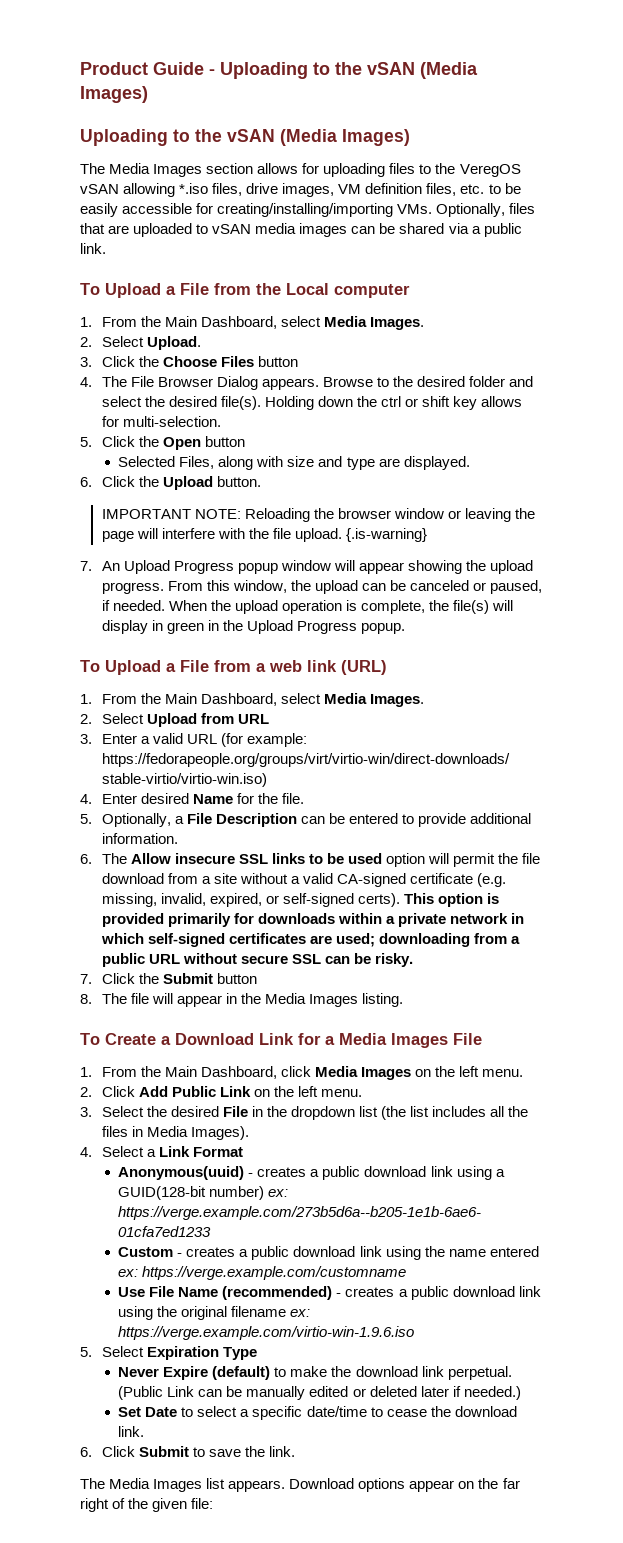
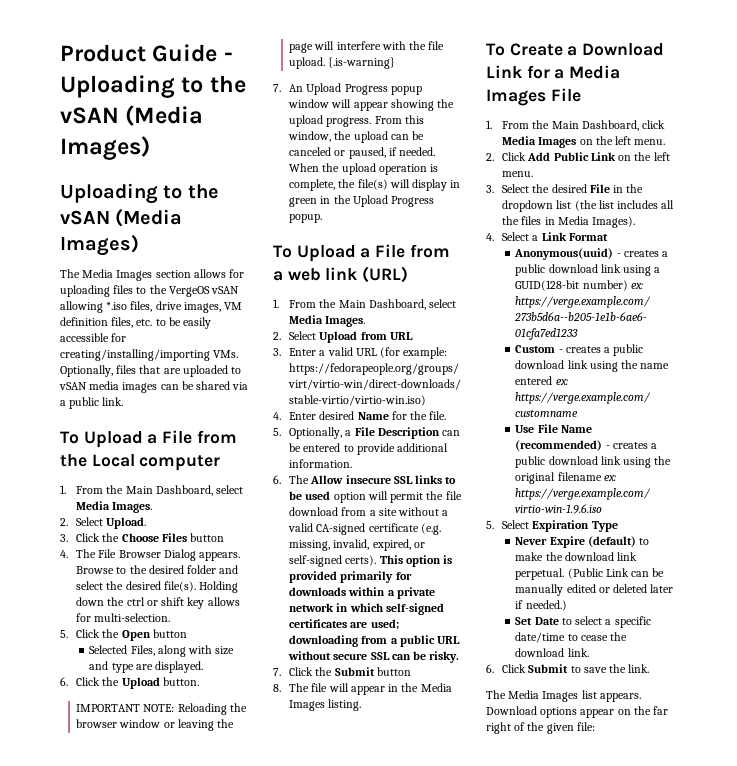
[459,164,521,177] VeregOS -> [168,286,210,297] VergeOS

